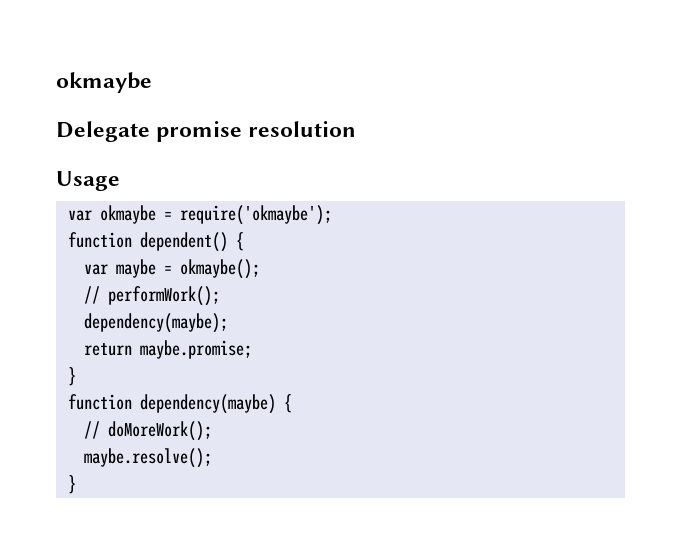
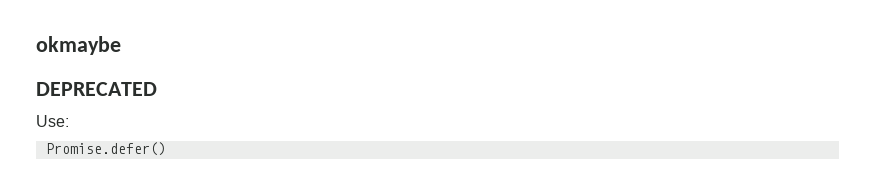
[56,121,357,142] [56,171,120,191] [67,205,332,225] [67,232,244,252] [83,259,260,279] [83,286,220,306] [83,313,228,333] [83,340,252,359] [67,367,76,386] [67,394,292,414] [83,421,212,441] [83,448,212,468] [67,475,76,494] Delegate promise resolution // Usage // var okmaybe = require('okmaybe'); // function dependent() { // var maybe = okmaybe(); // // performWork(); // dependency(maybe); // return maybe.promise; // } // function dependency(maybe) { // // doMoreWork(); // maybe.resolve(); // } -> [36,82,157,96] [36,115,69,127] [45,142,166,156] DEPRECATED // Use: // Promise.defer()

